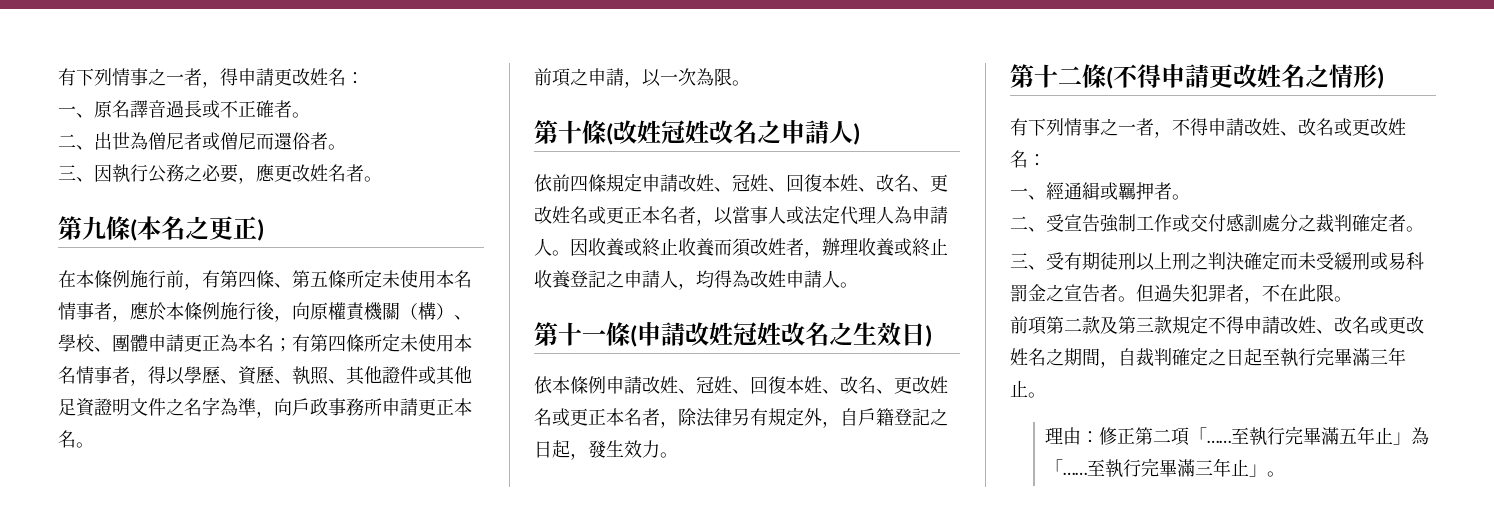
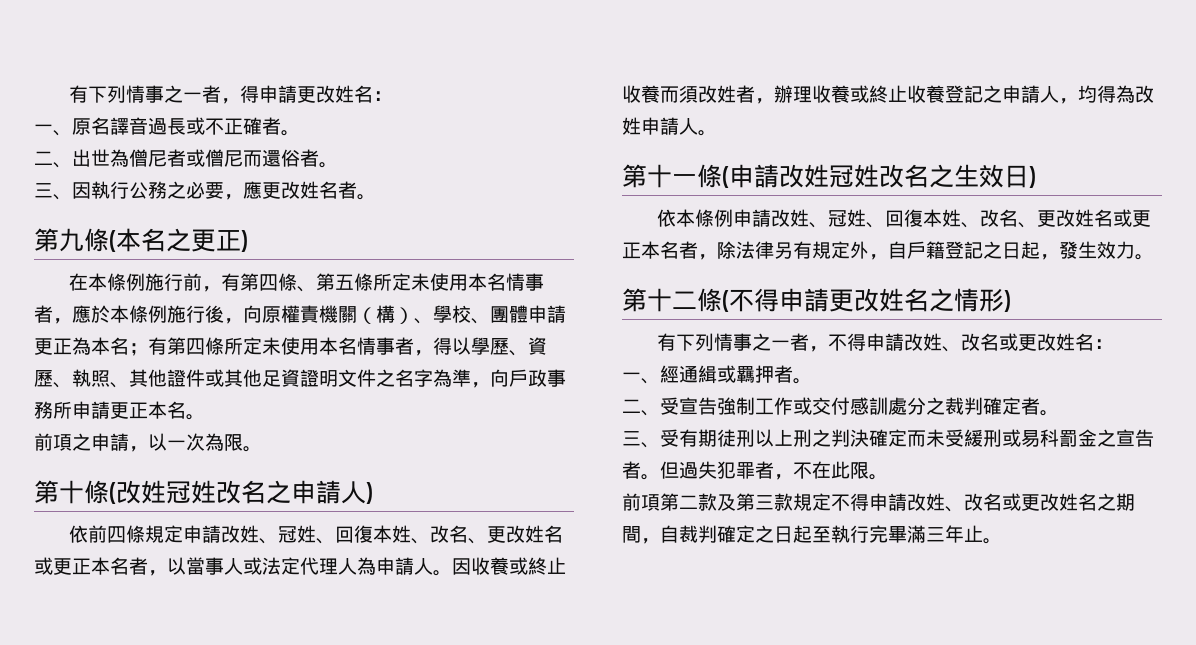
[1045,426,1430,446] [1045,458,1286,477] // 理由：修正第二項「……至執行完畢滿五年止」為「……至執行完畢滿三年止」。 -> (1002, 541) none

